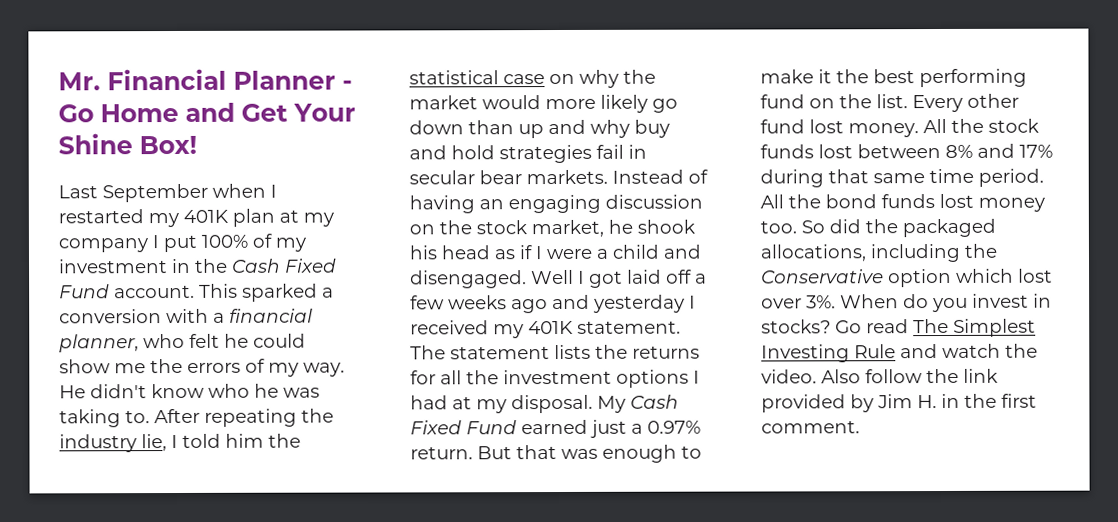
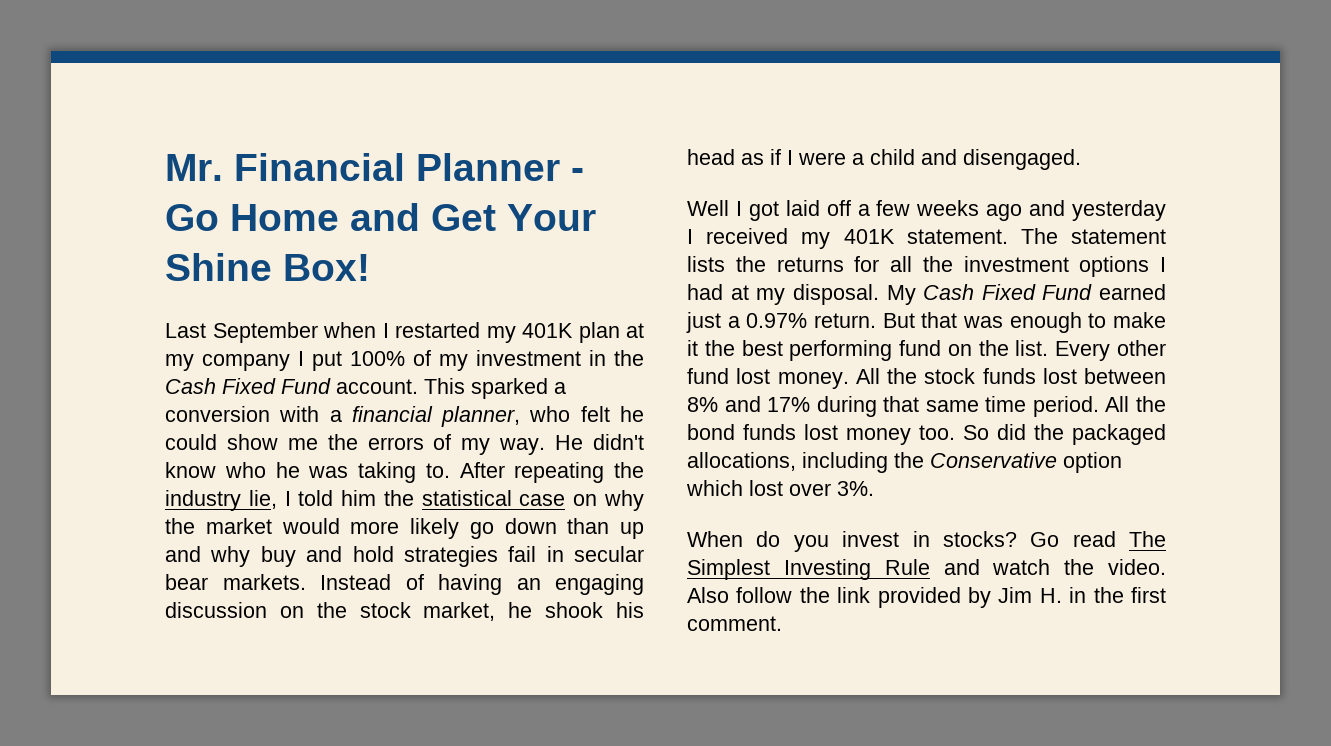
(527, 279) none -> (1081, 159) //
(836, 302) none -> (874, 488) //

